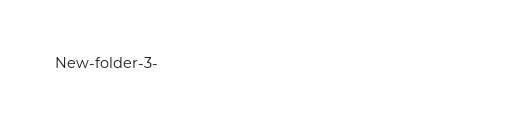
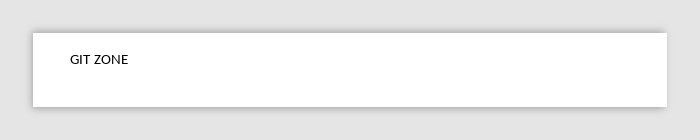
[55,57,158,68] New-folder-3- -> [70,55,128,64] GIT ZONE

